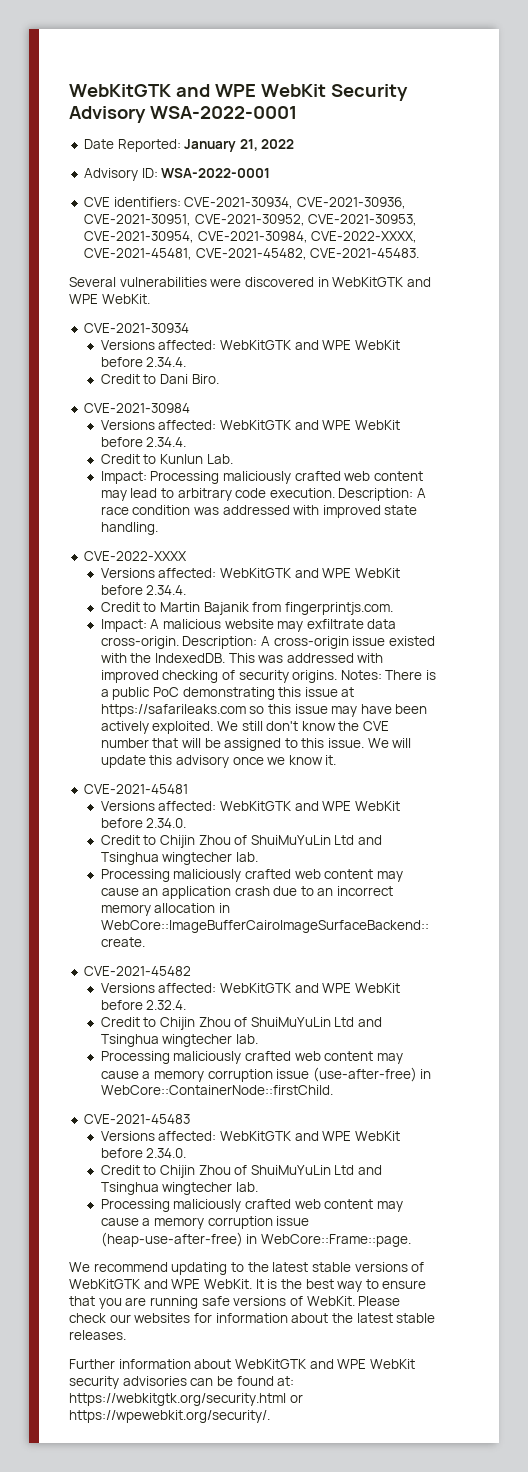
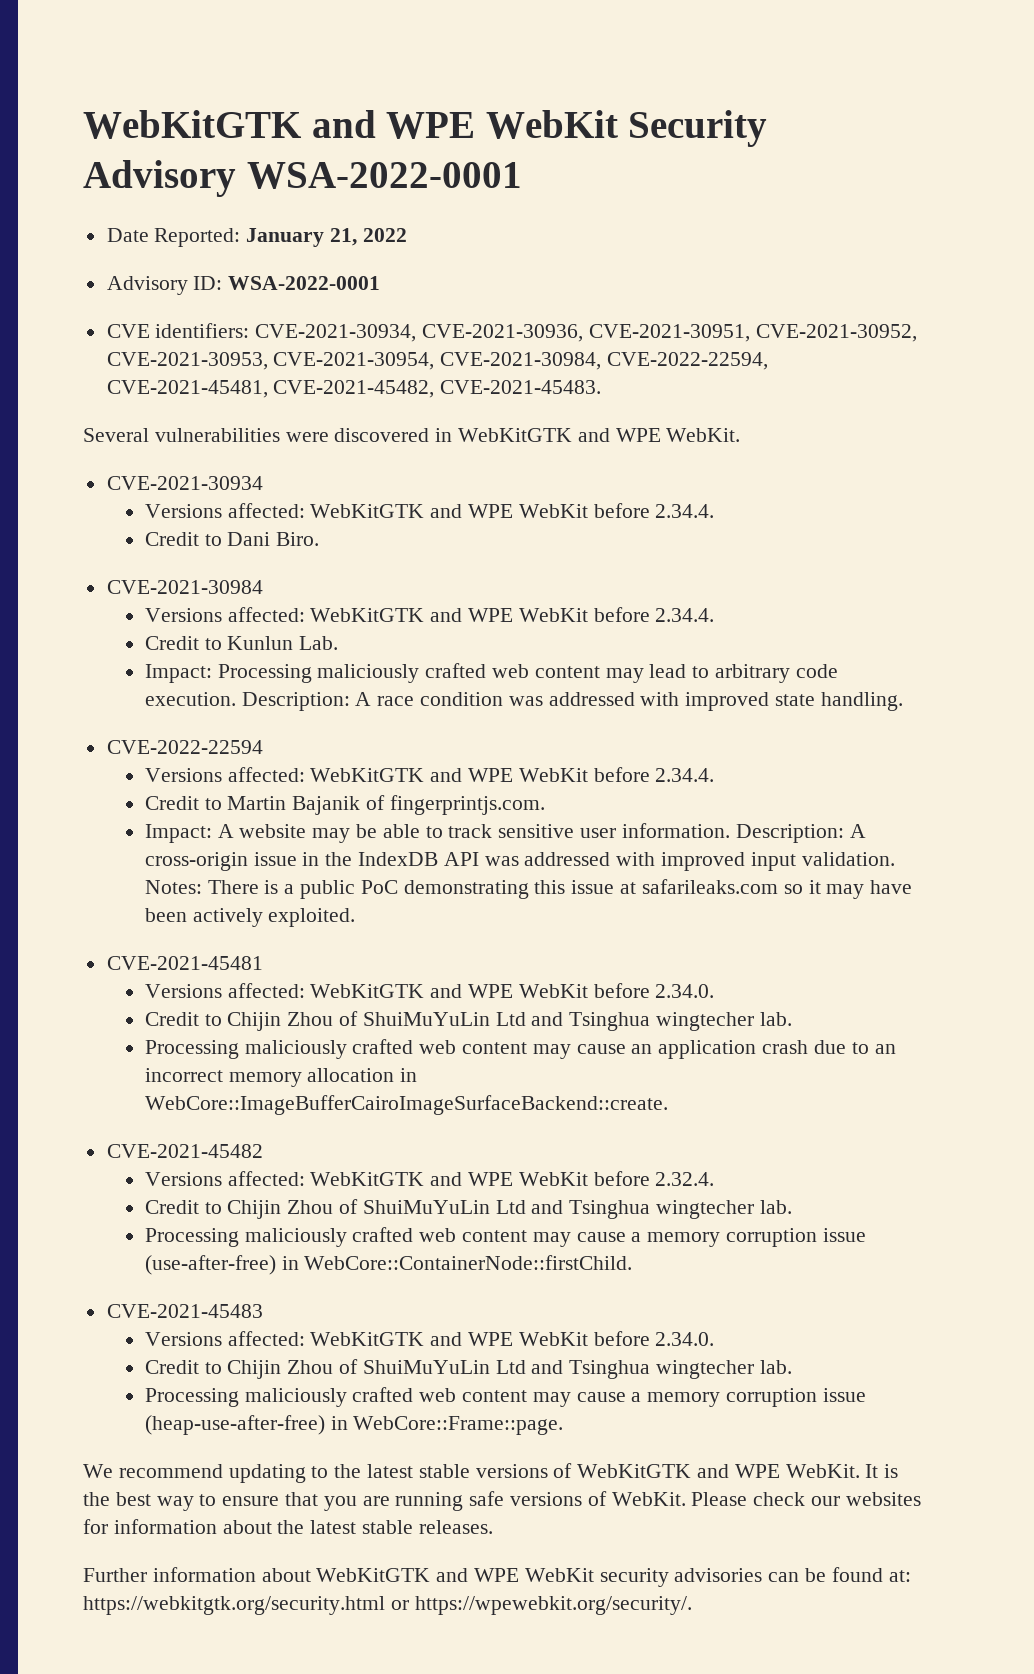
[311,231,418,243] CVE-2022-XXXX, -> [607,352,769,370] CVE-2022-22594,
[83,551,187,561] CVE-2022-XXXX -> [106,740,263,754] CVE-2022-22594
[252,602,282,612] from -> [366,795,386,810] of
[162,619,221,629] malicious -> (234, 831) none
[306,619,397,629] [100,636,435,649] [100,653,384,663] [100,670,338,683] exfiltrate data cross-origin. Description: A cross-origin issue existed with the IndexedDB. This was addressed with improved checking of security origins. -> [356,823,866,843] [144,852,895,871] be able to track sensitive user information. Description: A cross-origin issue in the IndexDB API was addressed with improved input validation.
[100,704,328,717] https://safarileaks.com so this issue -> [641,879,821,894] safarileaks.com so it
[216,721,390,731] [100,738,412,751] [100,755,337,768] We still don't know the CVE number that will be assigned to this issue. We will update this advisory once we know it. -> (356, 917) none

